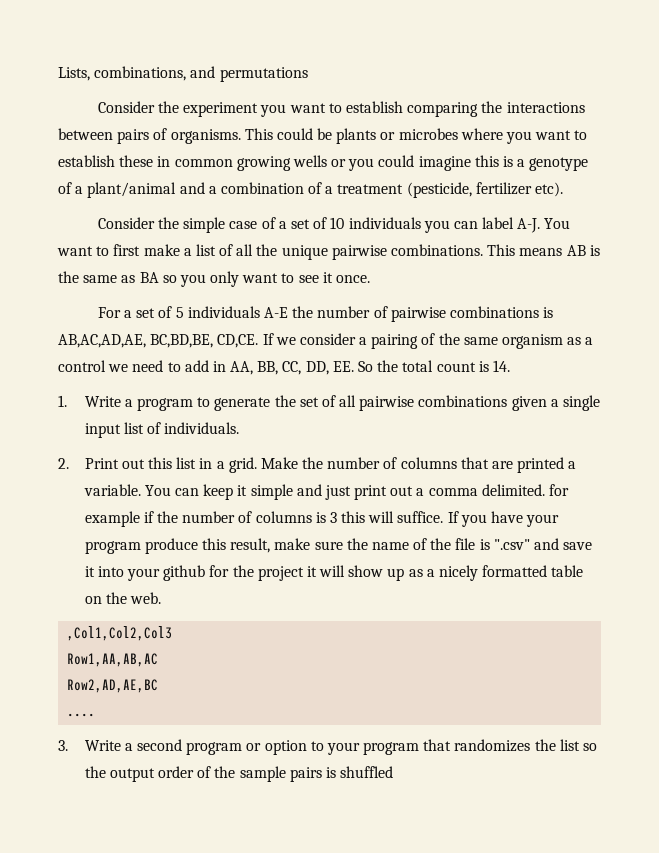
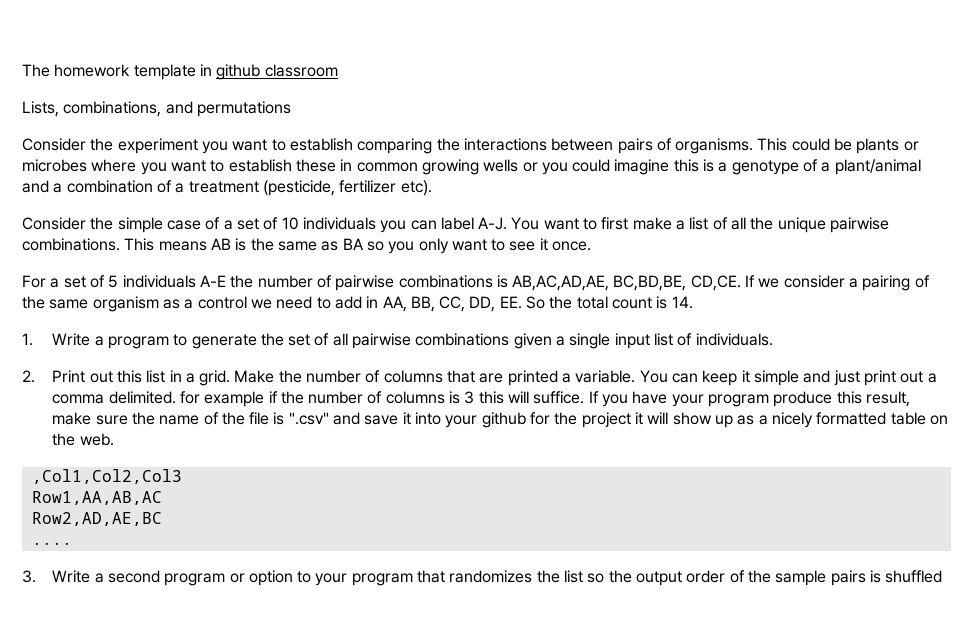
(58, 74) none -> [22,64,338,80] The homework template in github classroom //

